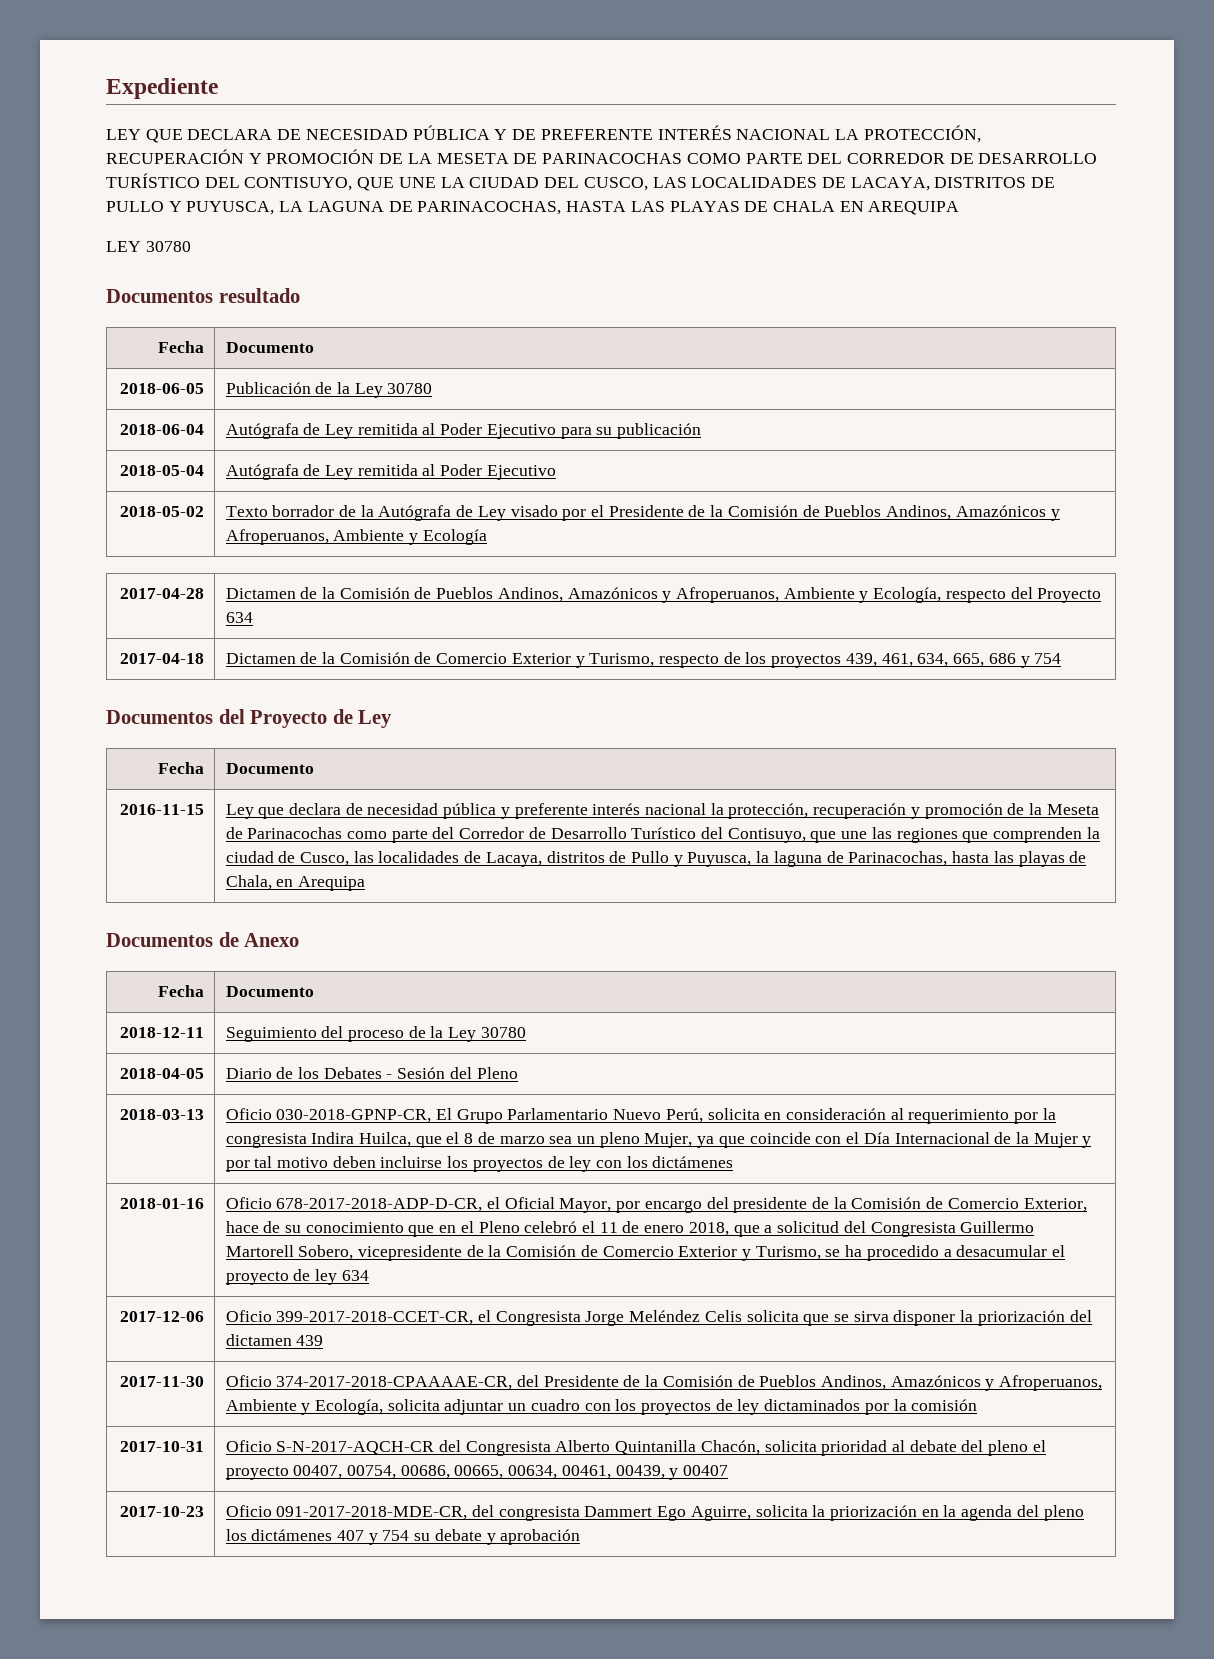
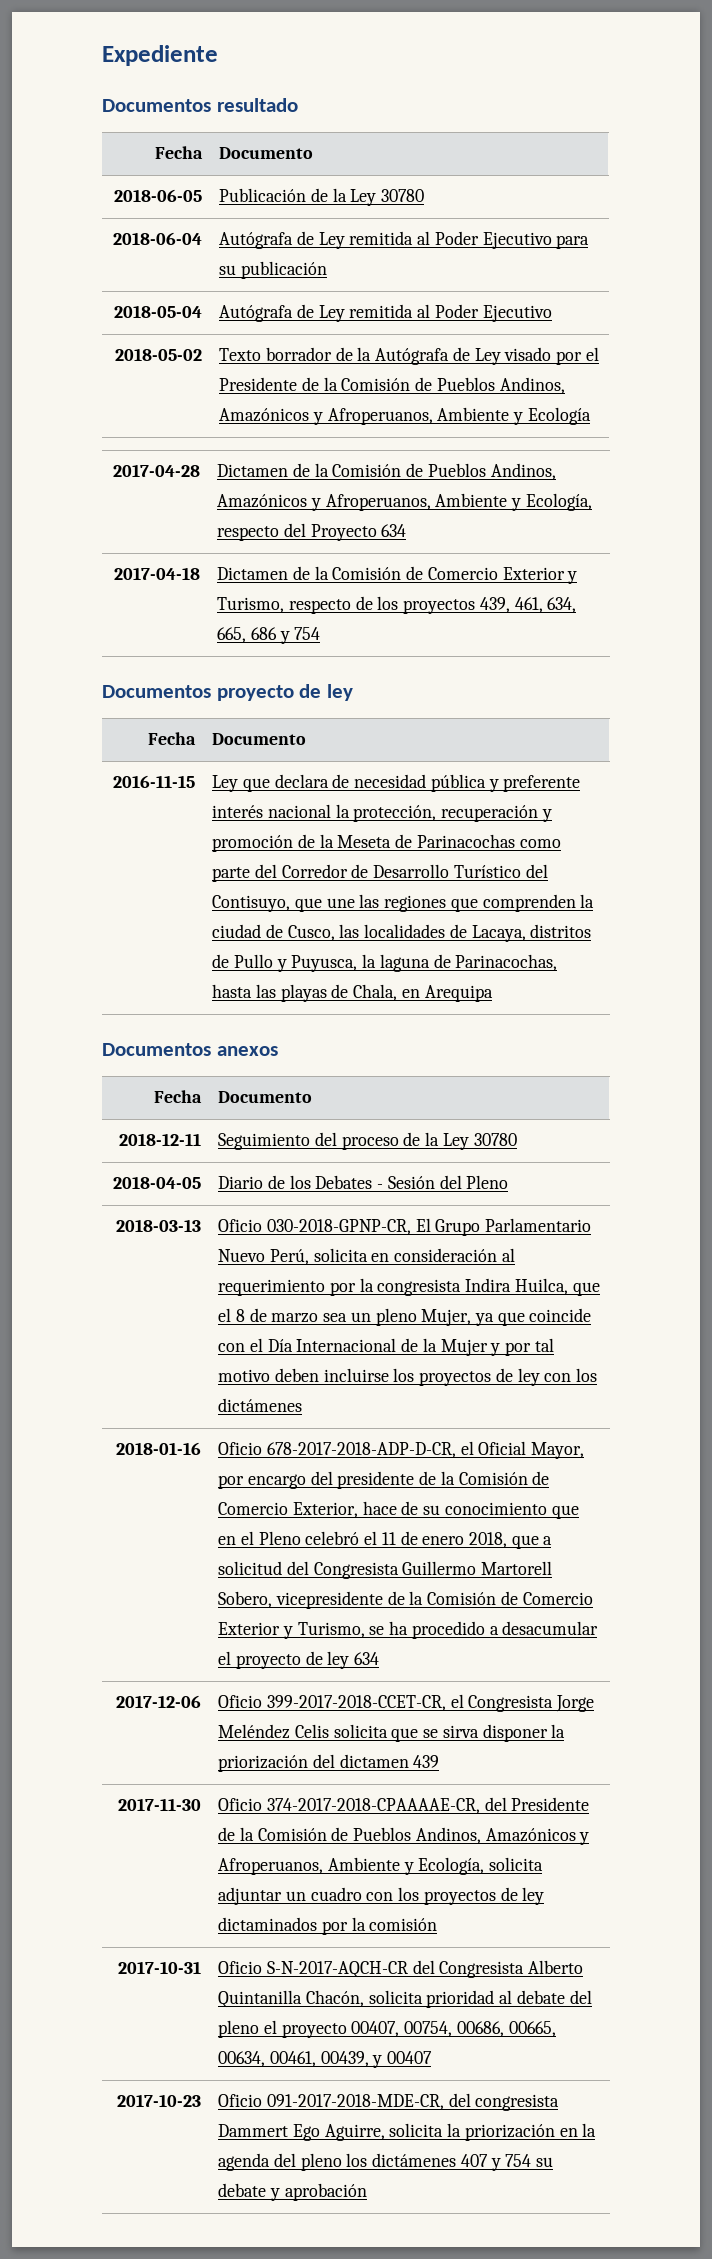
[106,125,981,143] [106,149,1098,164] [106,173,1056,191] [106,201,960,215] [106,241,191,252] // LEY QUE DECLARA DE NECESIDAD PÚBLICA Y DE PREFERENTE INTERÉS NACIONAL LA PROTECCIÓN, RECUPERACIÓN Y PROMOCIÓN DE LA MESETA DE PARINACOCHAS COMO PARTE DEL CORREDOR DE DESARROLLO TURÍSTICO DEL CONTISUYO, QUE UNE LA CIUDAD DEL CUSCO, LAS LOCALIDADES DE LACAYA, DISTRITOS DE PULLO Y PUYUSCA, LA LAGUNA DE PARINACOCHAS, HASTA LAS PLAYAS DE CHALA EN AREQUIPA // LEY 30780 -> (218, 55) none
[218,709,393,728] del Proyecto de Ley -> [216,684,354,701] proyecto de ley
[218,932,300,947] de Anexo -> [216,1046,278,1056] anexos

